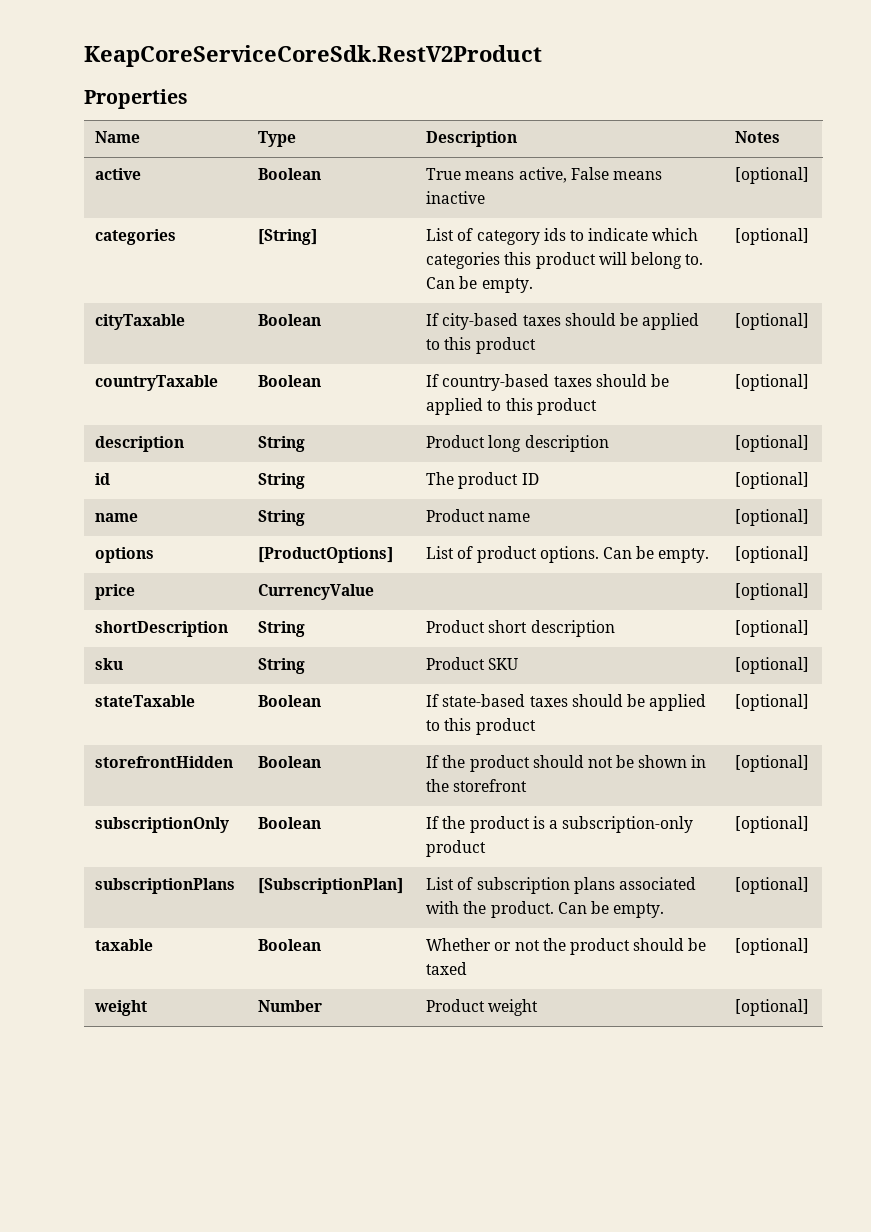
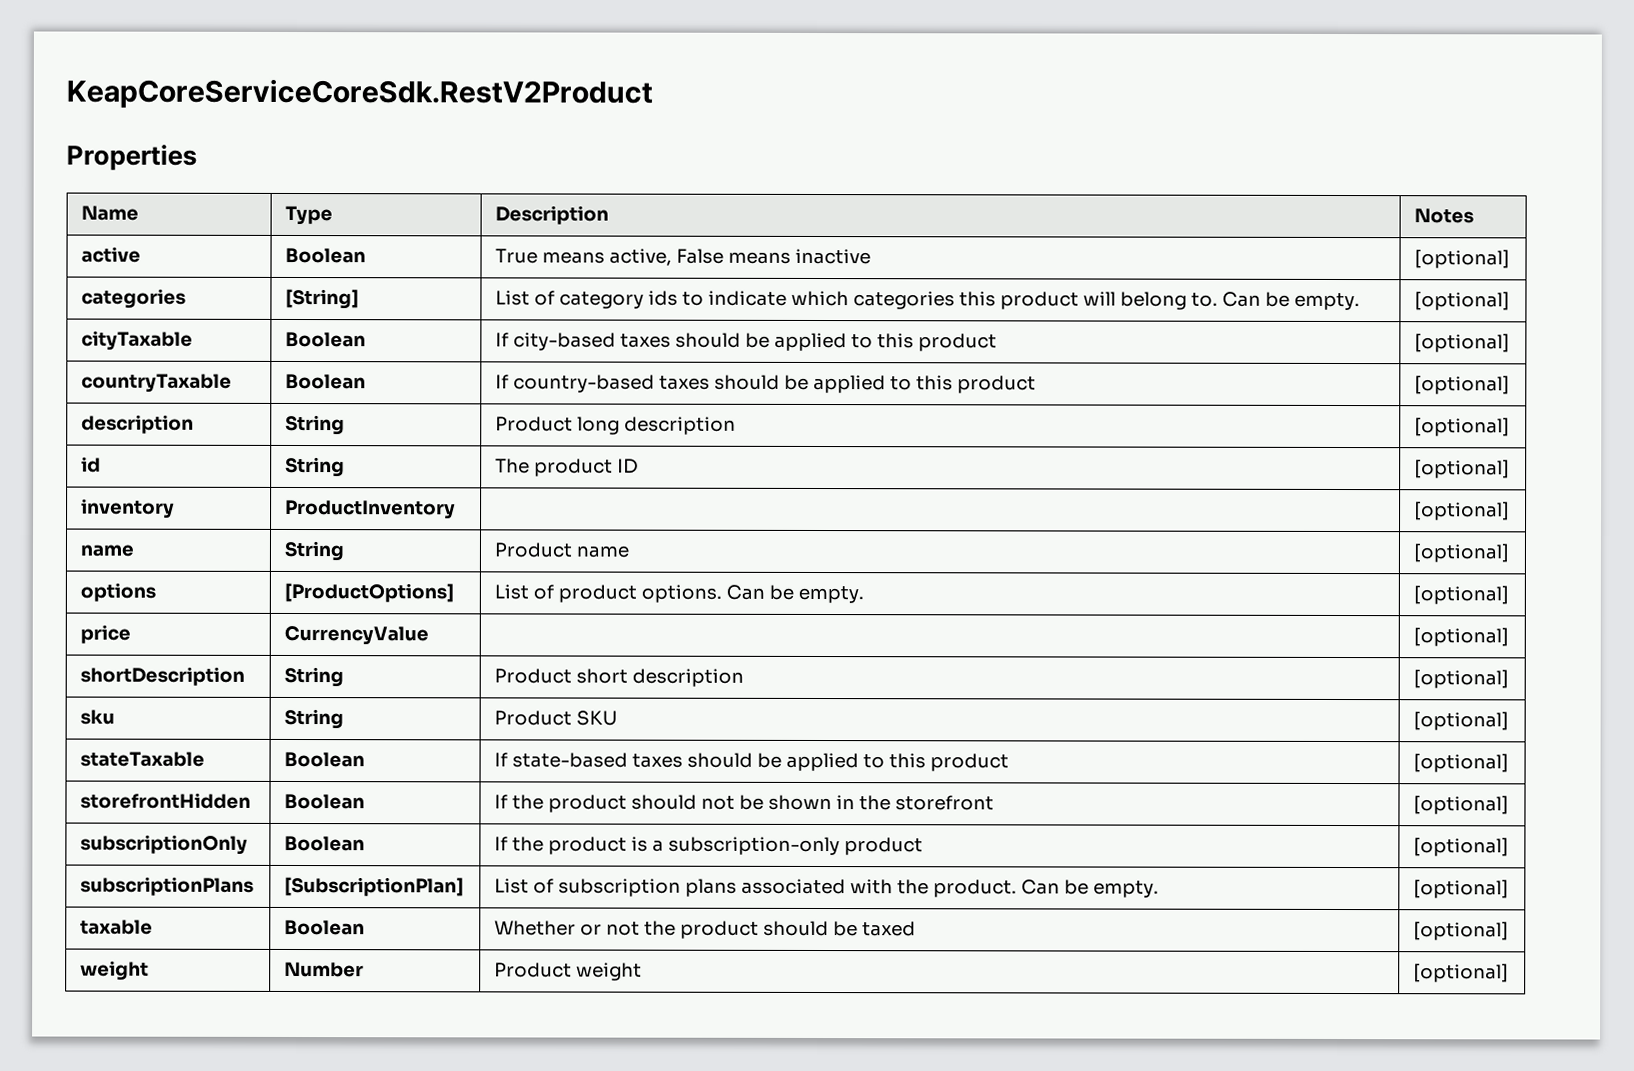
(810, 480) none -> [80,498,175,519] [284,499,456,520] [1413,501,1510,521] // inventory | ProductInventory | | [optional]

